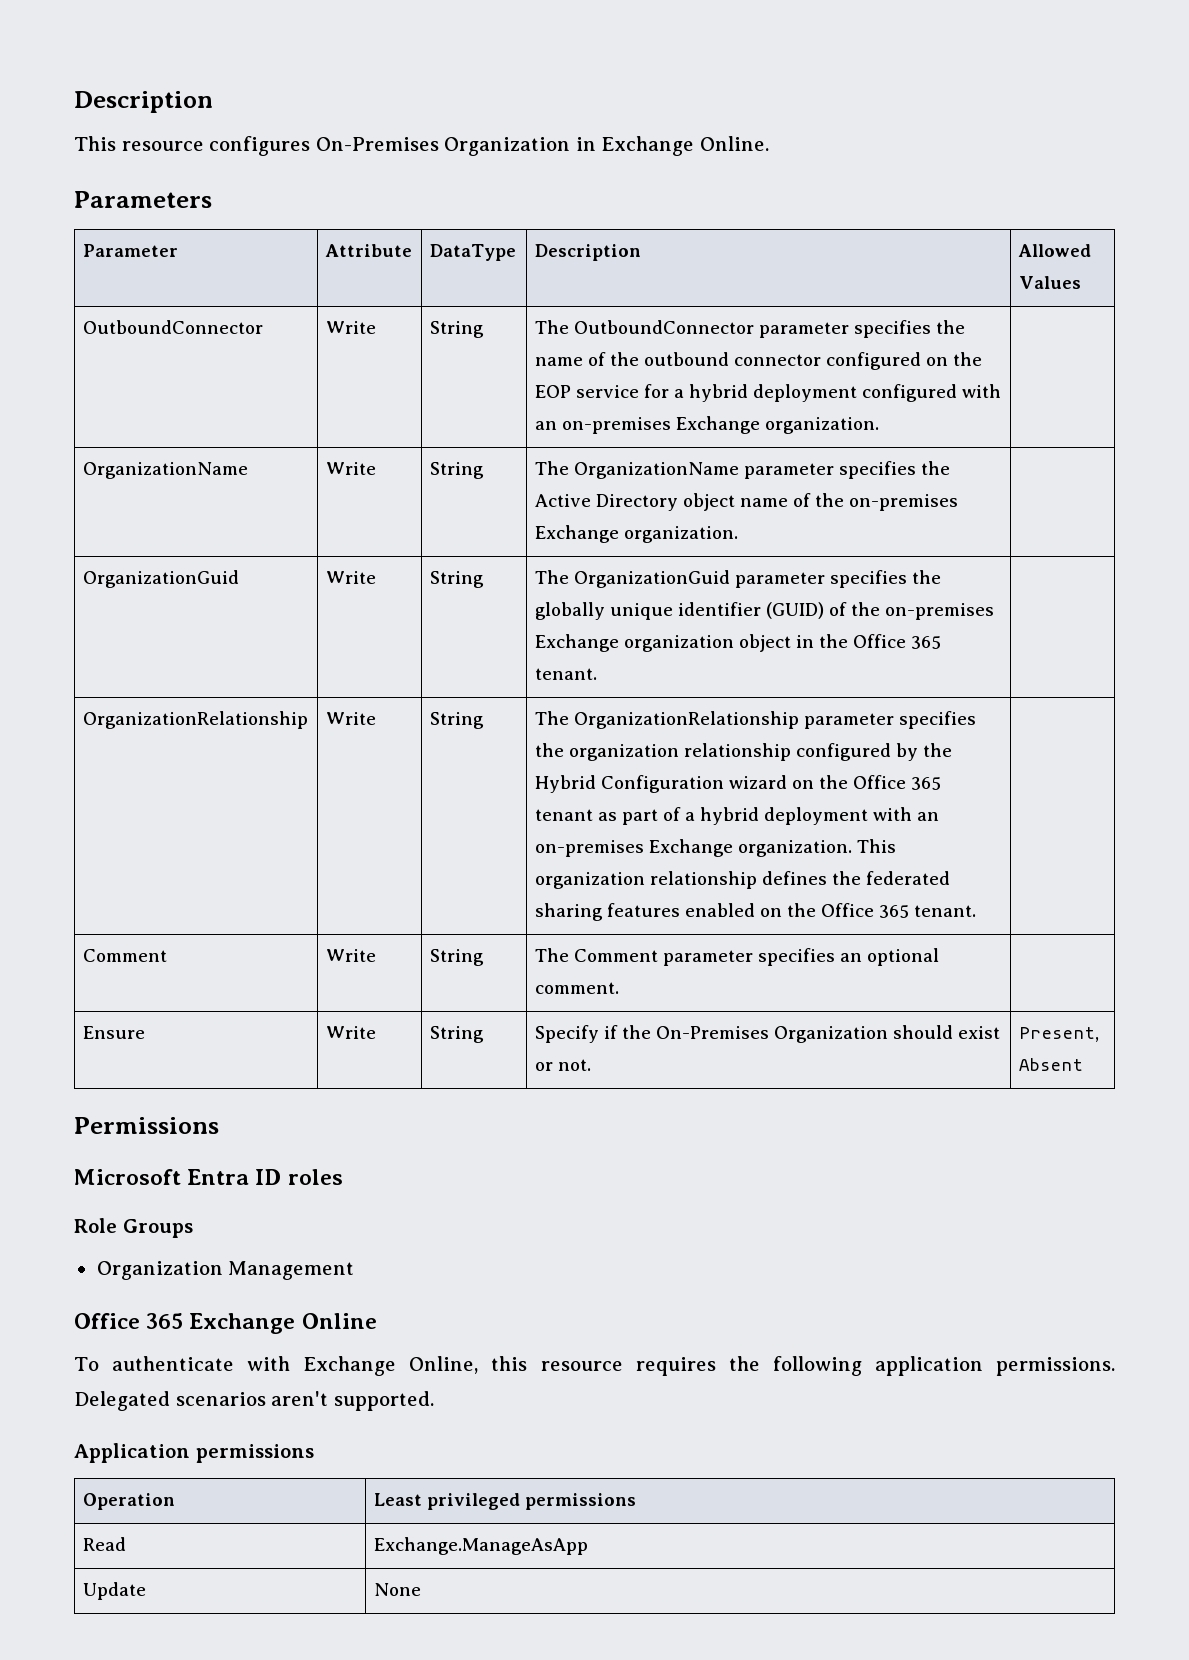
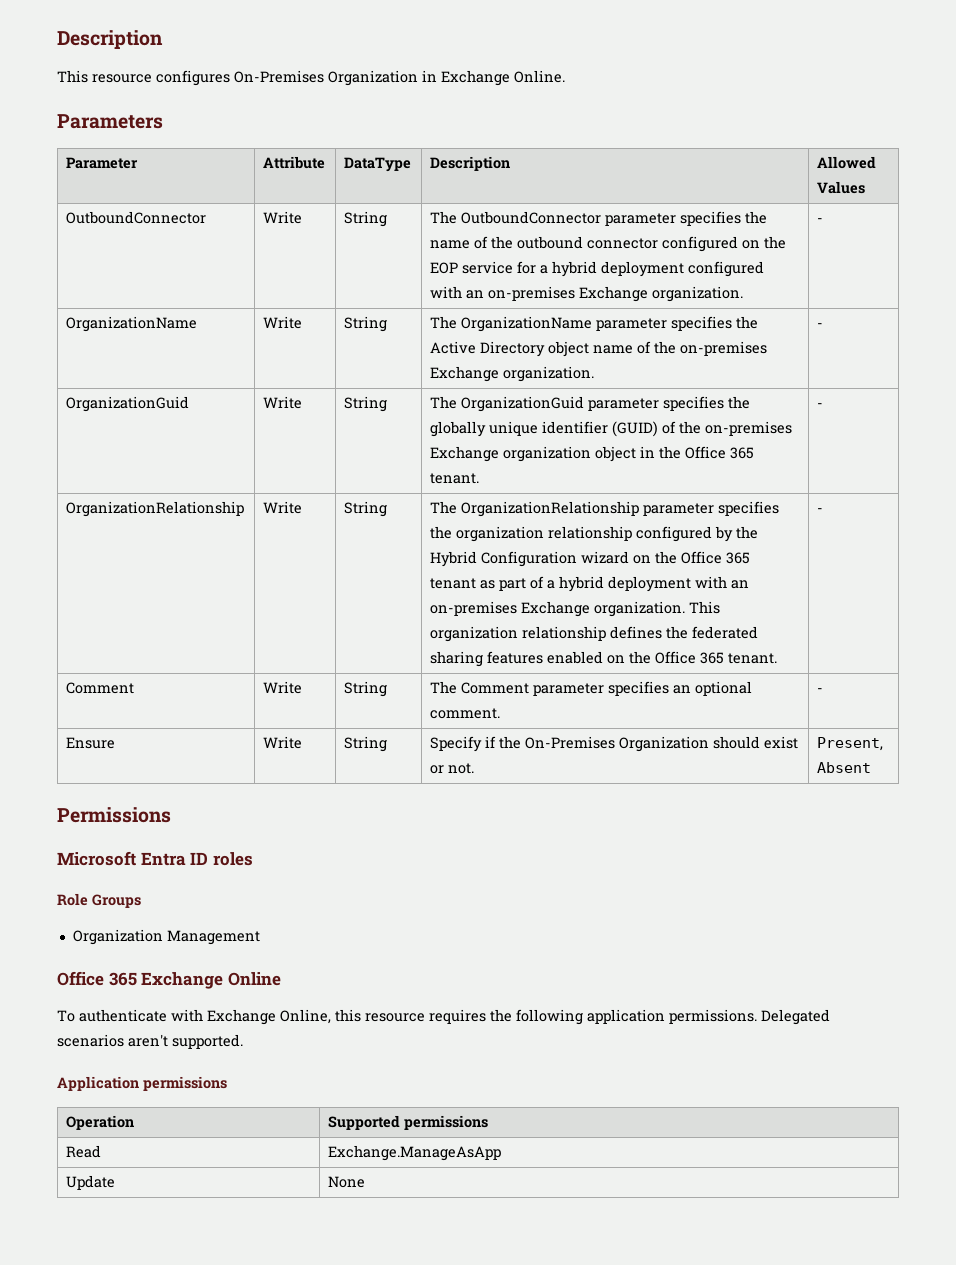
(879, 425) none -> [817,218,824,223] -
(738, 534) none -> [817,323,824,328] -
(597, 674) none -> [817,403,824,408] -
(976, 911) none -> [817,508,824,513] -
(619, 988) none -> [817,688,824,693] -
[373,1493,520,1510] Least privileged -> [328,1115,401,1130] Supported

